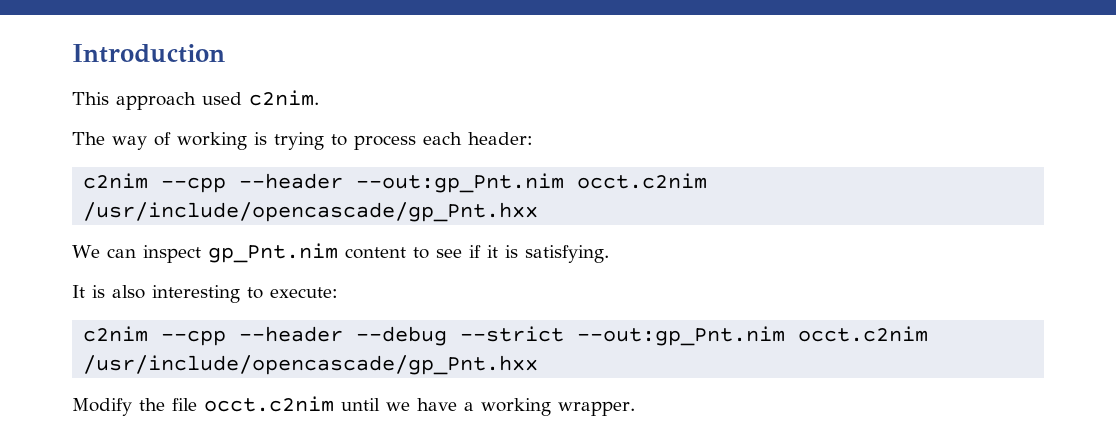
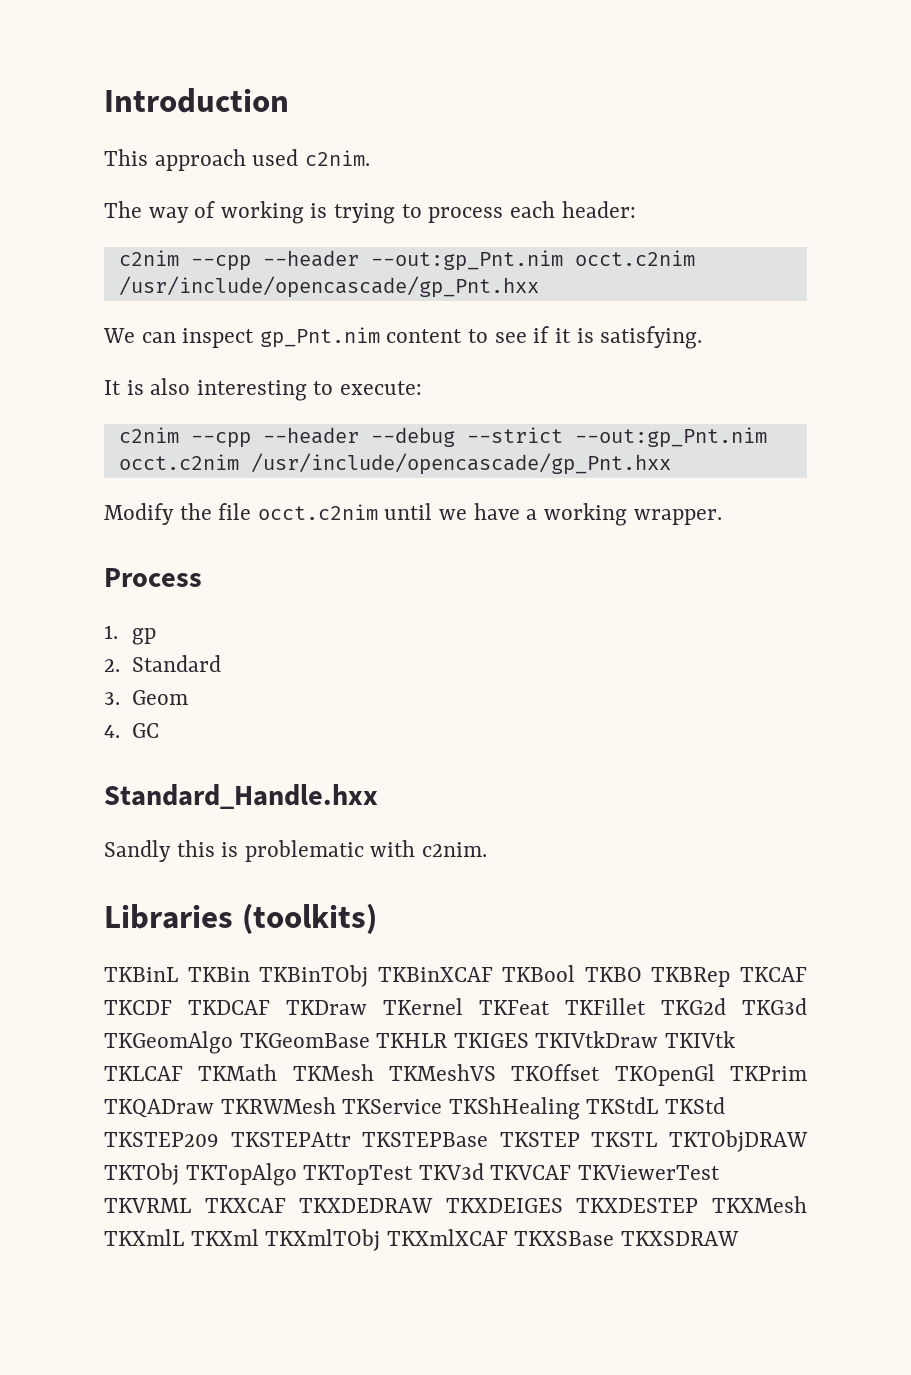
(635, 408) none -> [104,568,202,587] [104,625,156,645] [104,655,222,672] [104,690,189,705] [104,723,160,738] [104,784,378,809] [104,840,488,862] [104,903,377,934] [104,965,807,987] [104,998,807,1015] [104,1031,736,1054] [104,1064,808,1086] [104,1097,726,1120] [104,1130,808,1152] [104,1163,721,1186] [104,1196,807,1213] [104,1229,740,1251] // Process // 1. gp // 2. Standard // 3. Geom // 4. GC // Standard_Handle.hxx // Sandly this is problematic with c2nim. // Libraries (toolkits) // TKBinL TKBin TKBinTObj TKBinXCAF TKBool TKBO TKBRep TKCAF TKCDF TKDCAF TKDraw TKernel TKFeat TKFillet TKG2d TKG3d TKGeomAlgo TKGeomBase TKHLR TKIGES TKIVtkDraw TKIVtk TKLCAF TKMath TKMesh TKMeshVS TKOffset TKOpenGl TKPrim TKQADraw TKRWMesh TKService TKShHealing TKStdL TKStd TKSTEP209 TKSTEPAttr TKSTEPBase TKSTEP TKSTL TKTObjDRAW TKTObj TKTopAlgo TKTopTest TKV3d TKVCAF TKViewerTest TKVRML TKXCAF TKXDEDRAW TKXDEIGES TKXDESTEP TKXMesh TKXmlL TKXml TKXmlTObj TKXmlXCAF TKXSBase TKXSDRAW

